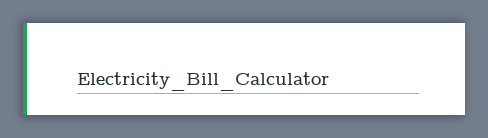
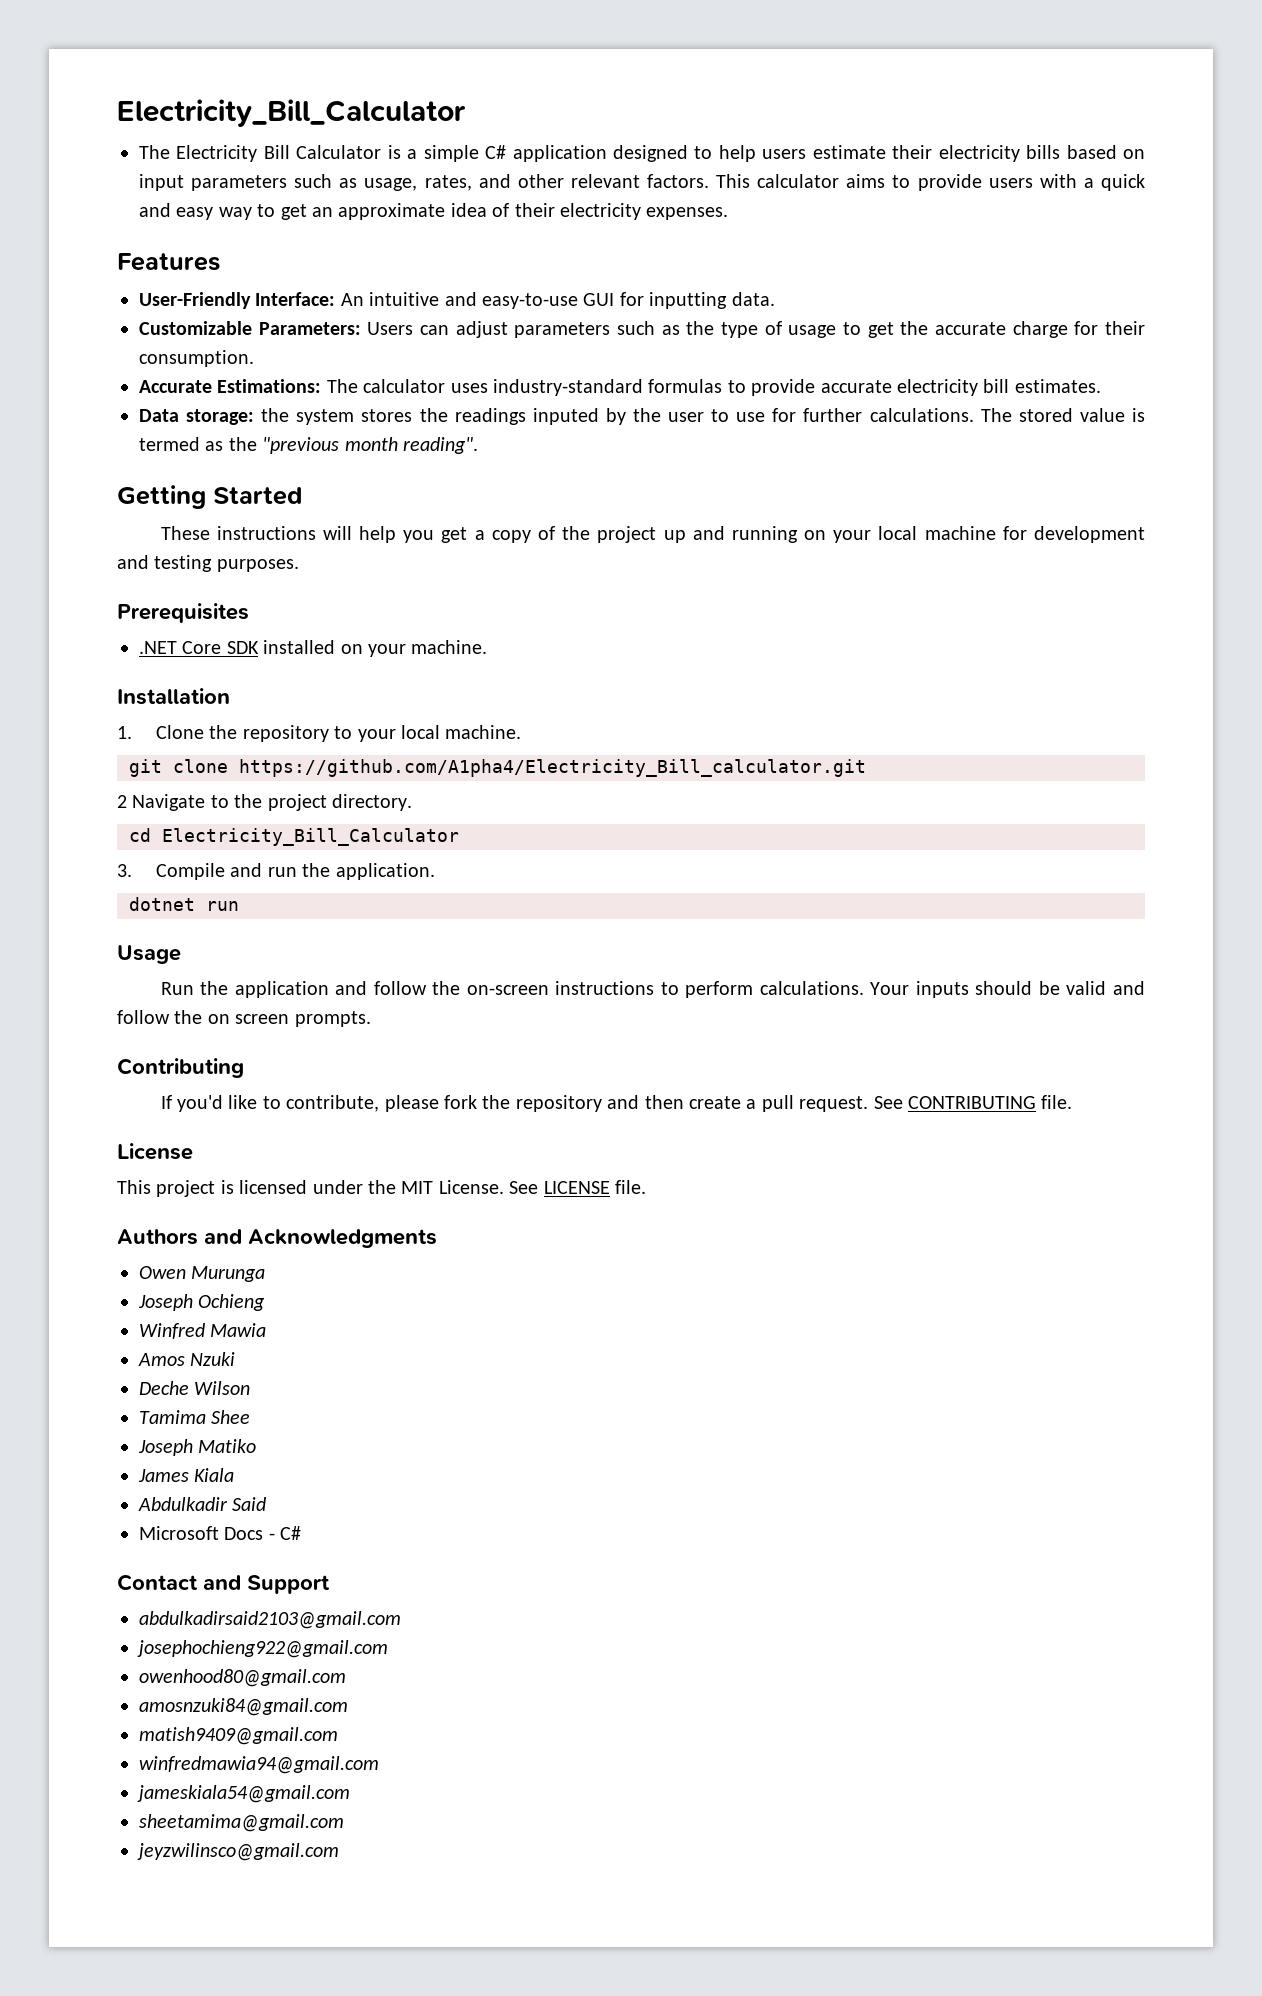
[77,72,329,91] Electricity_Bill_Calculator -> [117,99,466,127] [139,145,1145,162] [139,174,1145,191] [139,203,729,220] [117,253,220,271] [139,292,775,309] [139,321,1145,338] [139,350,254,367] [139,379,1101,396] [139,408,1145,425] [139,437,478,454] [117,485,302,509] [160,526,1145,543] [117,555,299,572] [117,603,249,623] [139,640,488,657] [117,688,230,705] [117,725,522,742] [129,759,866,777] [117,794,412,811] [129,828,459,846] [117,863,435,880] [129,897,239,911] [117,945,181,964] [160,981,1146,998] [117,1010,371,1027] [117,1058,244,1078] [160,1095,1073,1112] [117,1143,193,1160] [117,1180,646,1197] [117,1229,437,1248] [139,1266,266,1282] [138,1294,266,1311] [139,1323,267,1339] [138,1352,236,1366] [139,1381,251,1395] [139,1410,251,1424] [138,1439,257,1456] [138,1468,235,1482] [138,1497,267,1511] [139,1526,302,1540] [117,1574,330,1594] [139,1611,401,1629] [137,1640,388,1658] [139,1669,346,1687] [139,1698,348,1716] [139,1727,338,1745] [139,1756,379,1774] [137,1785,350,1803] [139,1814,344,1832] [137,1843,339,1861] Electricity_Bill_Calculator // The Electricity Bill Calculator is a simple C# application designed to help users estimate their electricity bills based on input parameters such as usage, rates, and other relevant factors. This calculator aims to provide users with a quick and easy way to get an approximate idea of their electricity expenses. // Features // User-Friendly Interface: An intuitive and easy-to-use GUI for inputting data. // Customizable Parameters: Users can adjust parameters such as the type of usage to get the accurate charge for their consumption. // Accurate Estimations: The calculator uses industry-standard formulas to provide accurate electricity bill estimates. // Data storage: the system stores the readings inputed by the user to use for further calculations. The stored value is termed as the "previous month reading". // Getting Started // These instructions will help you get a copy of the project up and running on your local machine for development and testing purposes. // Prerequisites // .NET Core SDK installed on your machine. // Installation // 1. Clone the repository to your local machine. // git clone https://github.com/A1pha4/Electricity_Bill_calculator.git // 2 Navigate to the project directory. // cd Electricity_Bill_Calculator // 3. Compile and run the application. // dotnet run // Usage // Run the application and follow the on-screen instructions to perform calculations. Your inputs should be valid and follow the on screen prompts. // Contributing // If you'd like to contribute, please fork the repository and then create a pull request. See CONTRIBUTING file. // License // This project is licensed under the MIT License. See LICENSE file. // Authors and Acknowledgments // Owen Murunga // Joseph Ochieng // Winfred Mawia // Amos Nzuki // Deche Wilson // Tamima Shee // Joseph Matiko // James Kiala // Abdulkadir Said // Microsoft Docs - C# // Contact and Support // abdulkadirsaid2103@gmail.com // josephochieng922@gmail.com // owenhood80@gmail.com // amosnzuki84@gmail.com // matish9409@gmail.com // winfredmawia94@gmail.com // jameskiala54@gmail.com // sheetamima@gmail.com // jeyzwilinsco@gmail.com

